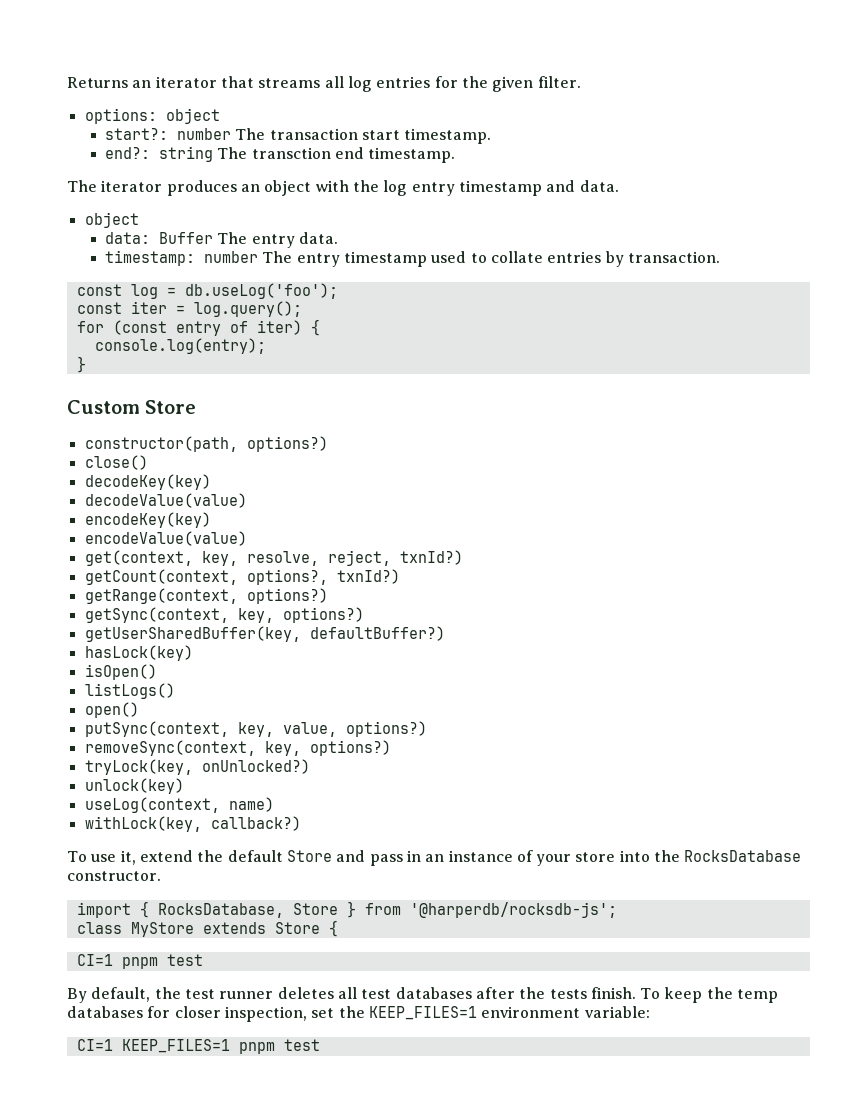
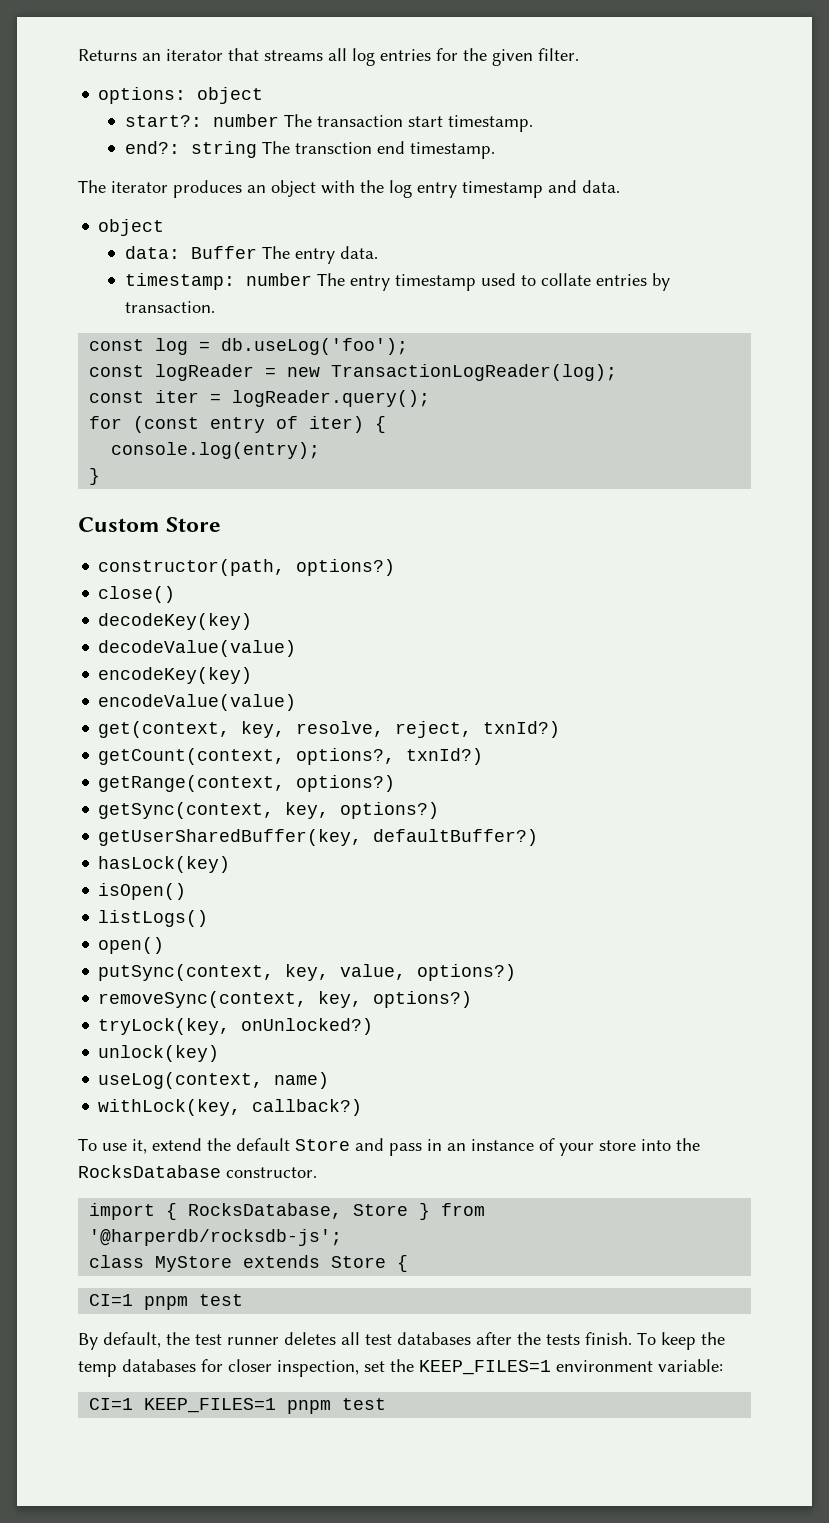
(338, 291) none -> [89,364,618,381] // const logReader = new TransactionLogReader(log);
[193,301,302,317] log.query(); -> [232,390,431,407] logReader.query();

